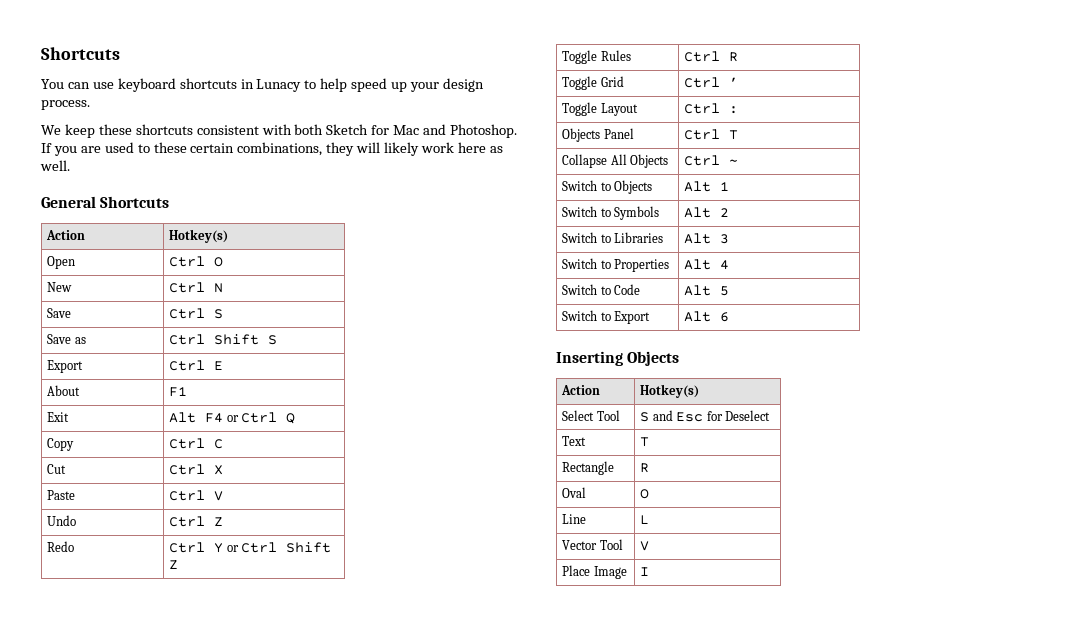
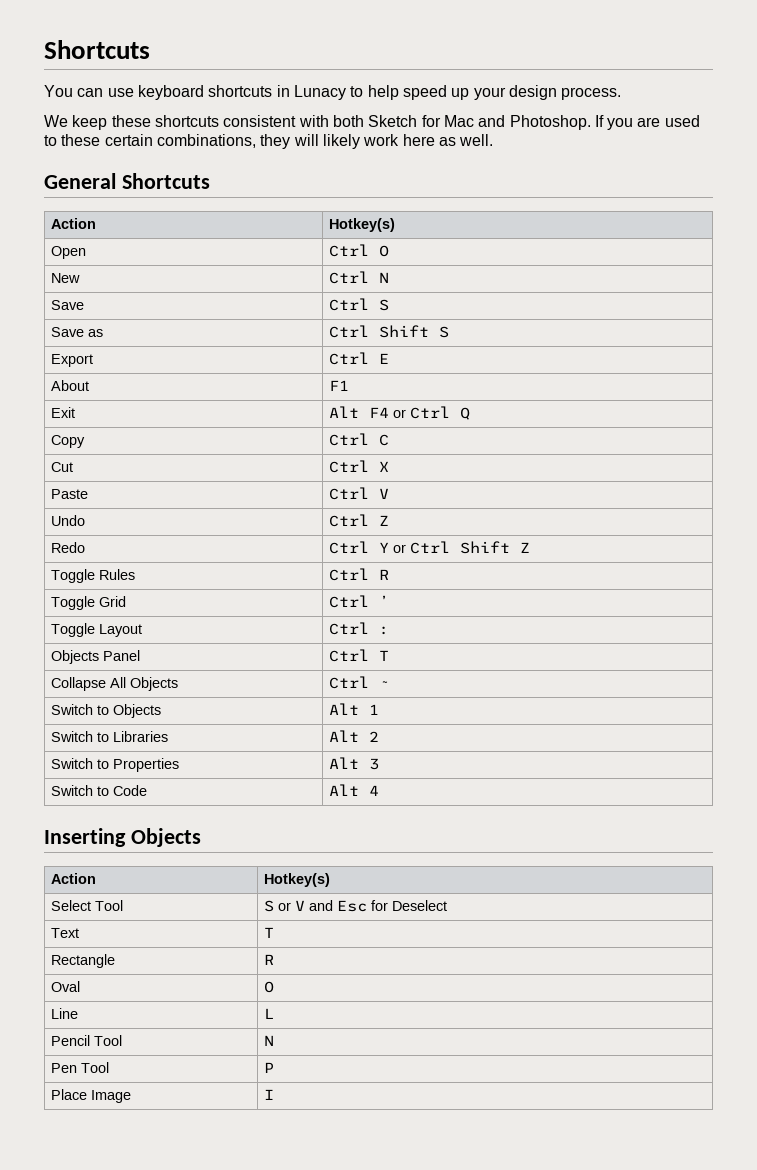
[614,206,660,220] Symbols -> [113,731,169,742] Libraries
[614,232,664,243] Libraries -> [113,758,180,772] Properties
[614,259,670,272] Properties -> [113,785,148,796] Code
[562,284,641,295] [684,285,730,296] [562,310,651,324] [684,311,730,322] // Switch to Code | Alt 5 // Switch to Export | Alt 6 -> (380, 790) none
(650, 417) none -> [278,900,306,911] or V
[562,539,623,550] [640,541,650,551] Vector Tool | V -> [51,1035,123,1046] [264,1035,275,1046] [51,1062,110,1073] [264,1062,275,1073] Pencil Tool | N // Pen Tool | P

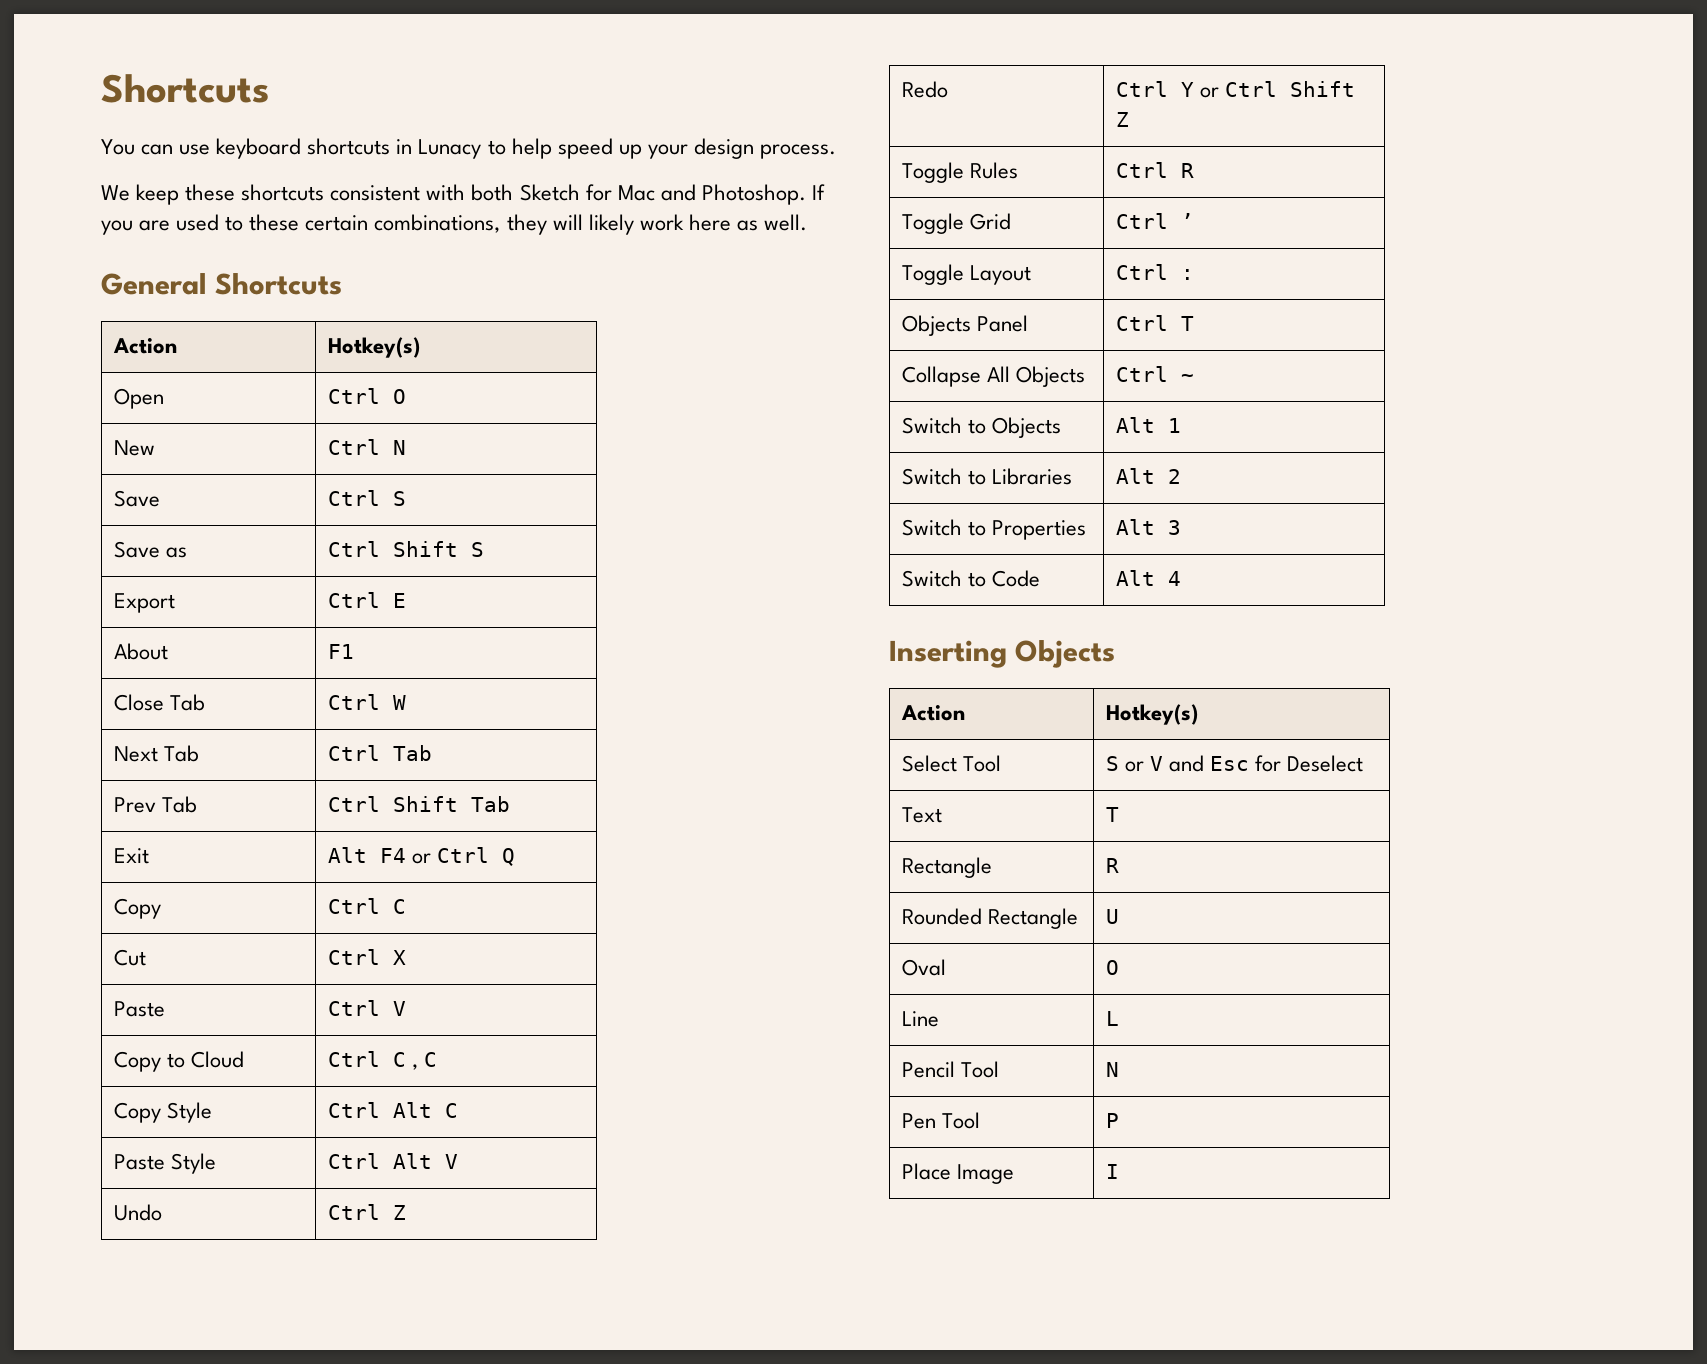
(350, 385) none -> [113,694,206,711] [327,694,406,710] [113,745,200,762] [327,745,432,761] [113,796,198,813] [327,796,510,812] // Close Tab | Ctrl W // Next Tab | Ctrl Tab // Prev Tab | Ctrl Shift Tab
(390, 493) none -> [113,1051,245,1072] [327,1051,438,1070] [113,1102,213,1123] [327,1102,458,1118] [113,1153,217,1174] [327,1153,458,1169] // Copy to Cloud | Ctrl C , C // Copy Style | Ctrl Alt C // Paste Style | Ctrl Alt V
(275, 959) none -> [901,908,1079,929] [1105,909,1119,924] // Rounded Rectangle | U

